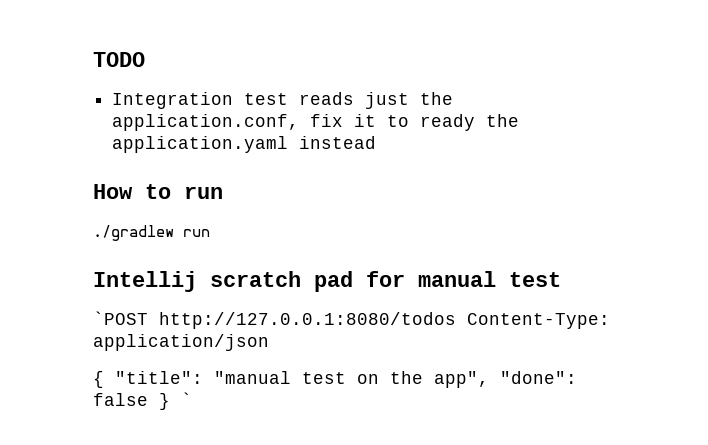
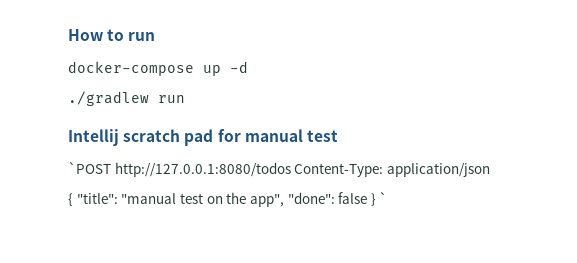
[93,52,145,67] [112,92,454,109] [112,114,520,131] [112,136,377,153] TODO // Integration test reads just the application.conf, fix it to ready the application.yaml instead // -> (68, 35) none
(223, 192) none -> [68,61,248,76] // docker-compose up -d

